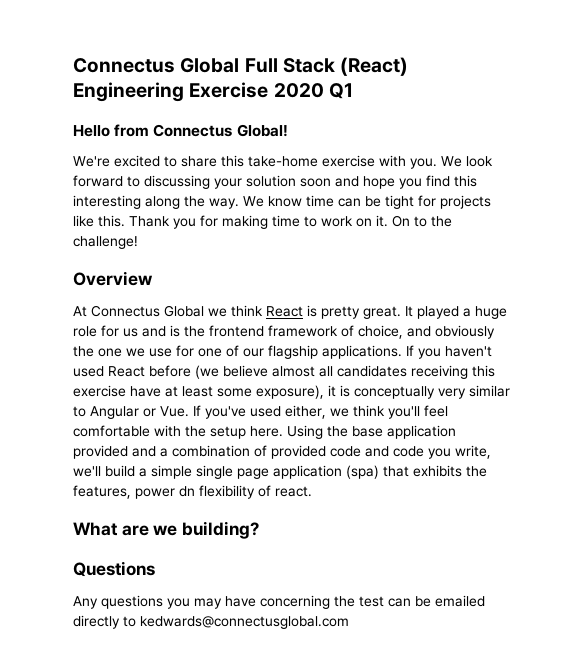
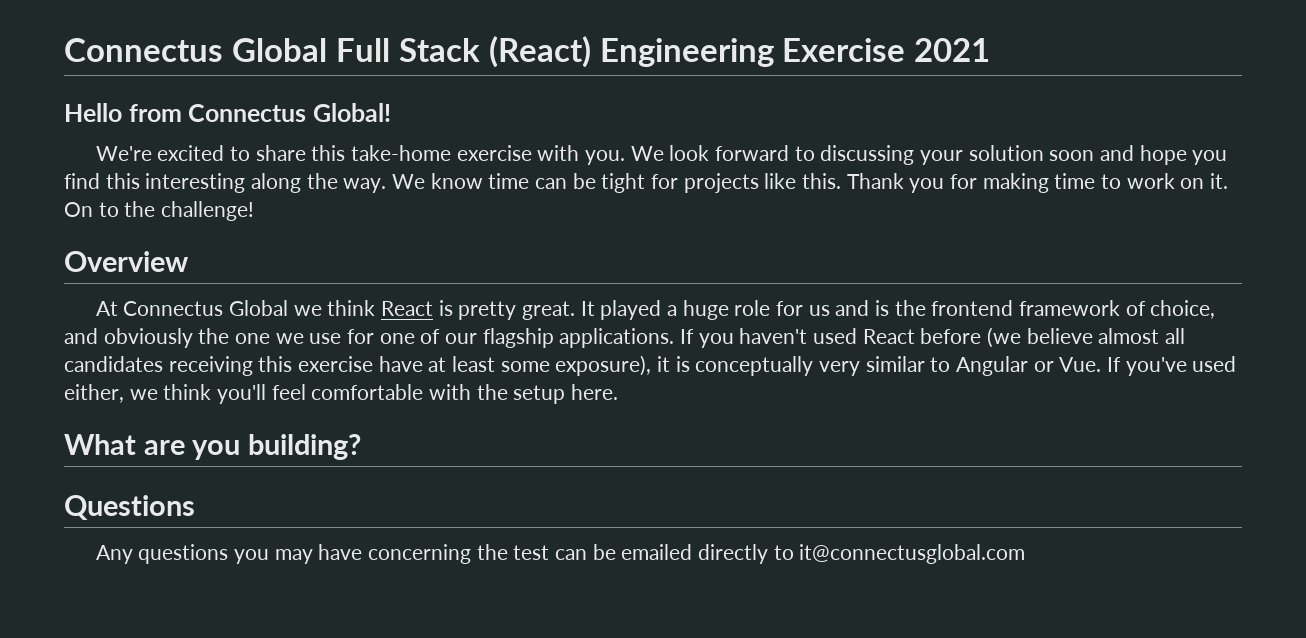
[273,83,353,99] 2020 Q1 -> [914,38,991,62] 2021
[287,425,456,439] [73,445,491,459] [73,465,487,479] [73,485,312,499] Using the base application provided and a combination of provided code and code you write, we'll build a simple single page application (spa) that exhibits the features, power dn flexibility of react. -> (619, 392) none
[153,525,178,536] we -> [192,440,241,460] you
[140,616,349,629] kedwards@connectusglobal.com -> [799,544,1026,564] it@connectusglobal.com

